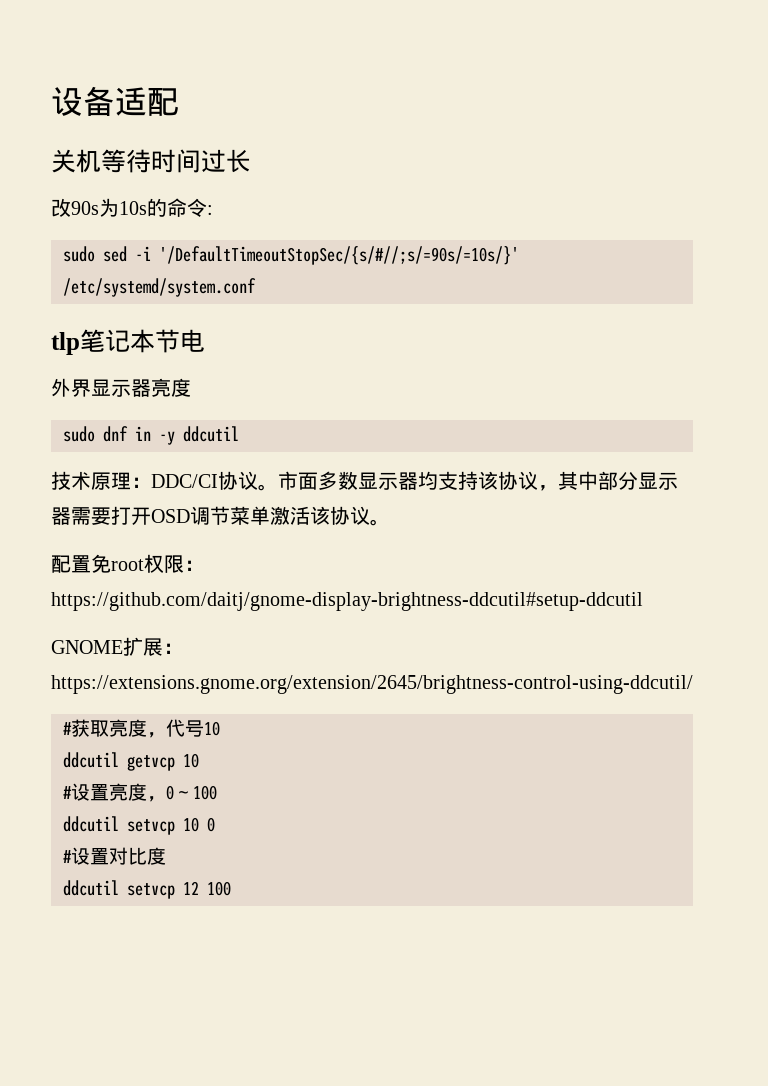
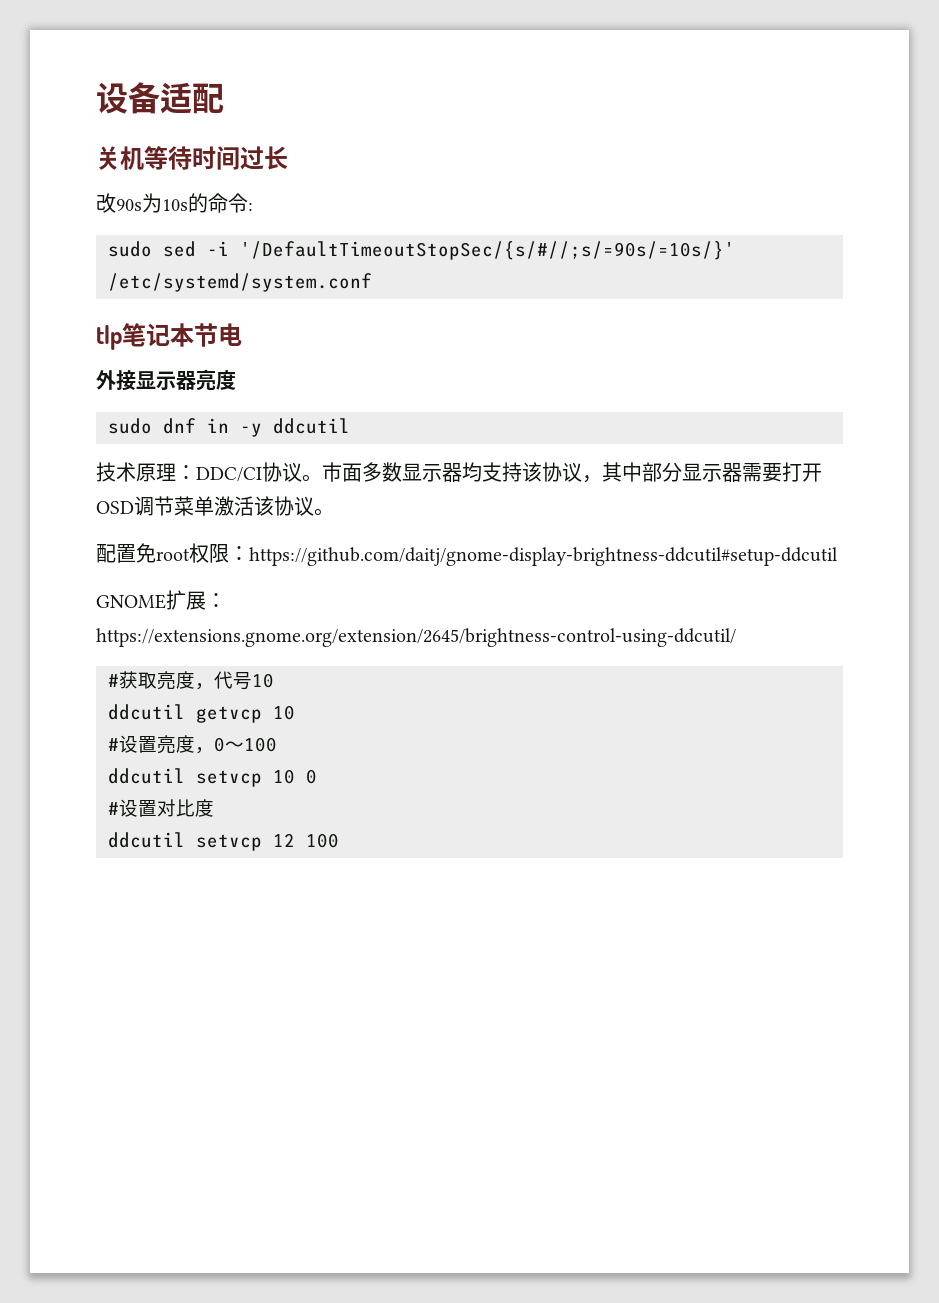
[71,379,91,397] 界 -> [116,370,136,391] 接

